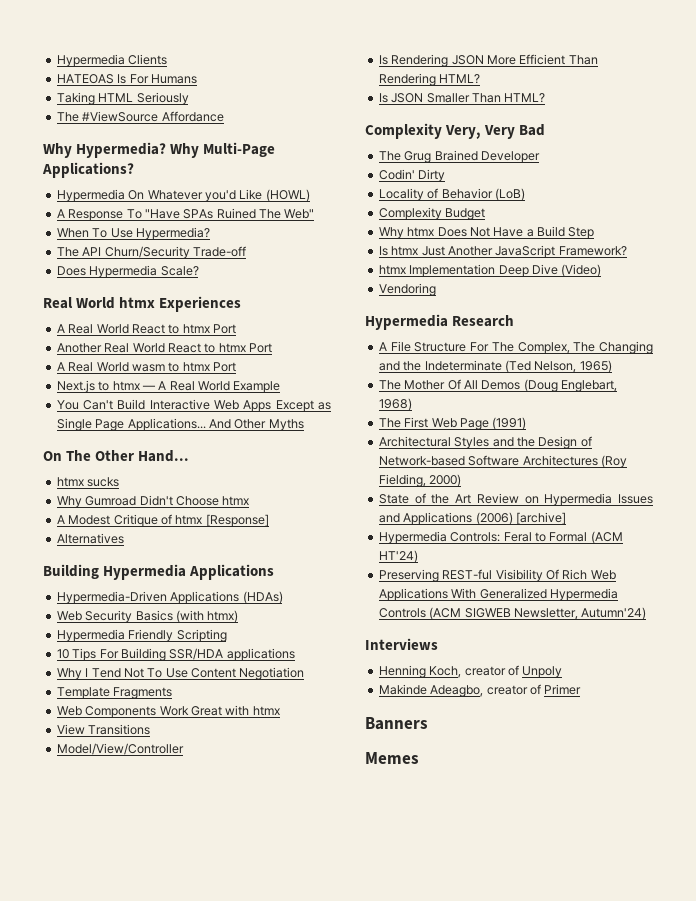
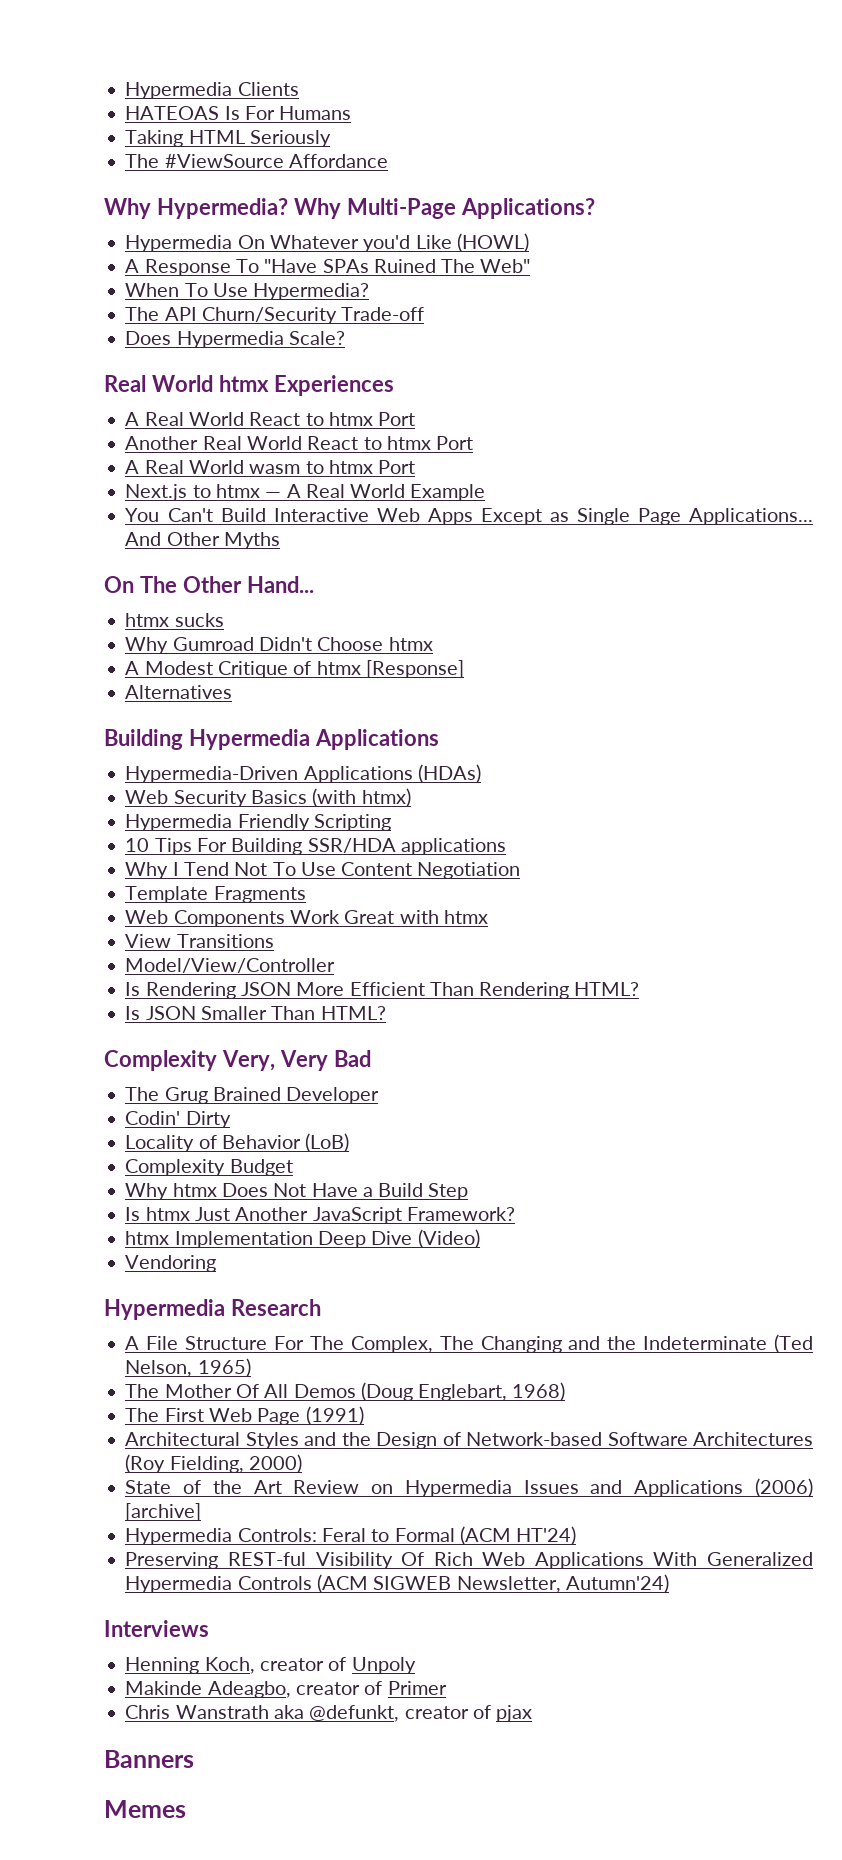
(582, 689) none -> [125,1705,533,1722] // Chris Wanstrath aka @defunkt, creator of pjax

